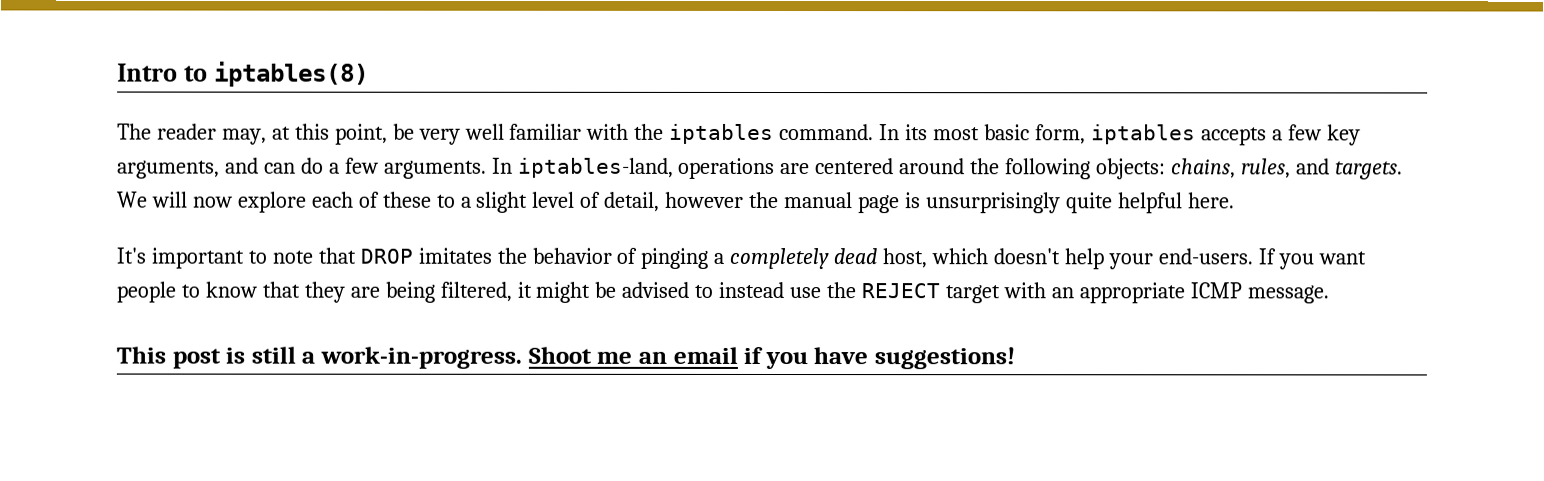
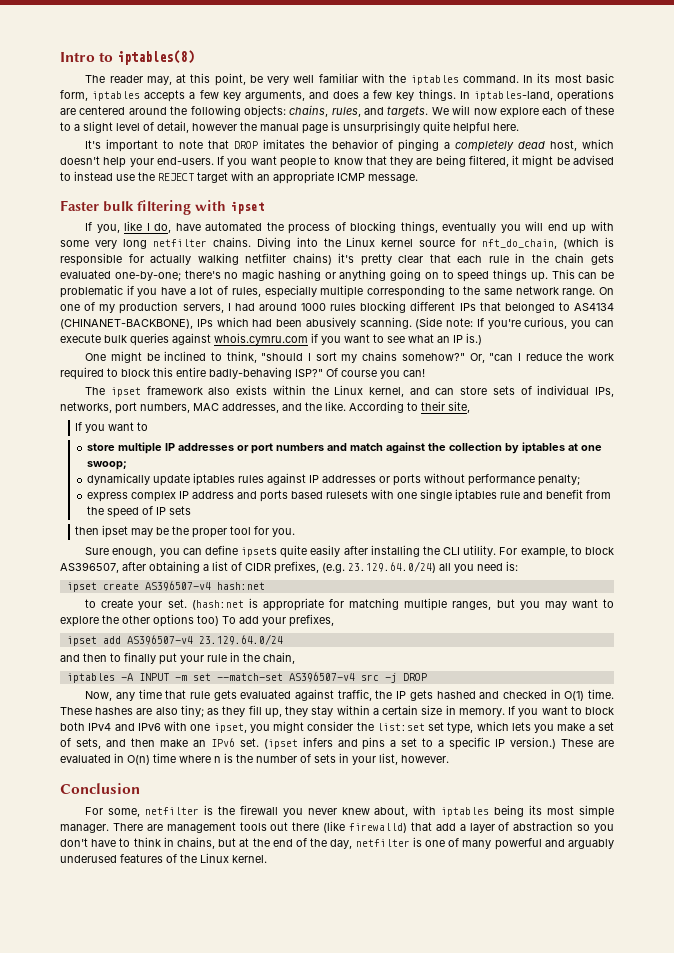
[263,157,487,179] can do a few arguments. -> [333,89,456,101] does a few key things.
[116,346,1015,370] This post is still a work-in-progress. Shoot me an email if you have suggestions! -> [60,200,265,215] [85,221,614,234] [60,237,615,249] [60,253,615,266] [60,269,614,282] [60,285,614,298] [60,301,614,314] [60,317,614,329] [60,333,482,346] [85,351,614,363] [60,367,425,380] [85,385,614,397] [60,401,470,414] [75,422,149,433] [87,442,603,454] [87,461,128,470] [87,473,581,486] [87,489,612,502] [87,506,192,518] [75,525,296,538] [85,545,614,558] [60,561,518,574] [66,581,265,592] [85,598,614,611] [60,614,334,627] [66,634,283,646] [60,652,295,665] [66,672,427,683] [85,689,614,701] [60,705,614,718] [60,721,614,734] [60,737,614,750] [60,753,449,765] [60,783,140,794] [85,805,614,818] [60,821,614,833] [60,837,614,850] [60,853,267,863] Faster bulk filtering with ipset // If you, like I do, have automated the process of blocking things, eventually you will end up with some very long netfilter chains. Diving into the Linux kernel source for nft_do_chain, (which is responsible for actually walking netfilter chains) it's pretty clear that each rule in the chain gets evaluated one-by-one; there's no magic hashing or anything going on to speed things up. This can be problematic if you have a lot of rules, especially multiple corresponding to the same network range. On one of my production servers, I had around 1000 rules blocking different IPs that belonged to AS4134 (CHINANET-BACKBONE), IPs which had been abusively scanning. (Side note: If you're curious, you can execute bulk queries against whois.cymru.com if you want to see what an IP is.) // One might be inclined to think, "should I sort my chains somehow?" Or, "can I reduce the work required to block this entire badly-behaving ISP?" Of course you can! // The ipset framework also exists within the Linux kernel, and can store sets of individual IPs, networks, port numbers, MAC addresses, and the like. According to their site, // If you want to // store multiple IP addresses or port numbers and match against the collection by iptables at one swoop; // dynamically update iptables rules against IP addresses or ports without performance penalty; // express complex IP address and ports based rulesets with one single iptables rule and benefit from the speed of IP sets // then ipset may be the proper tool for you. // Sure enough, you can define ipsets quite easily after installing the CLI utility. For example, to block AS396507, after obtaining a list of CIDR prefixes, (e.g. 23.129.64.0/24) all you need is: // ipset create AS396507-v4 hash:net // to create your set. (hash:net is appropriate for matching multiple ranges, but you may want to explore the other options too) To add your prefixes, // ipset add AS396507-v4 23.129.64.0/24 // and then to finally put your rule in the chain, // iptables -A INPUT -m set --match-set AS396507-v4 src -j DROP // Now, any time that rule gets evaluated against traffic, the IP gets hashed and checked in O(1) time. These hashes are also tiny; as they fill up, they stay within a certain size in memory. If you want to block both IPv4 and IPv6 with one ipset, you might consider the list:set set type, which lets you make a set of sets, and then make an IPv6 set. (ipset infers and pins a set to a specific IP version.) These are evaluated in O(n) time where n is the number of sets in your list, however. // Conclusion // For some, netfilter is the firewall you never knew about, with iptables being its most simple manager. There are management tools out there (like firewalld) that add a layer of abstraction so you don't have to think in chains, but at the end of the day, netfilter is one of many powerful and arguably underused features of the Linux kernel.

